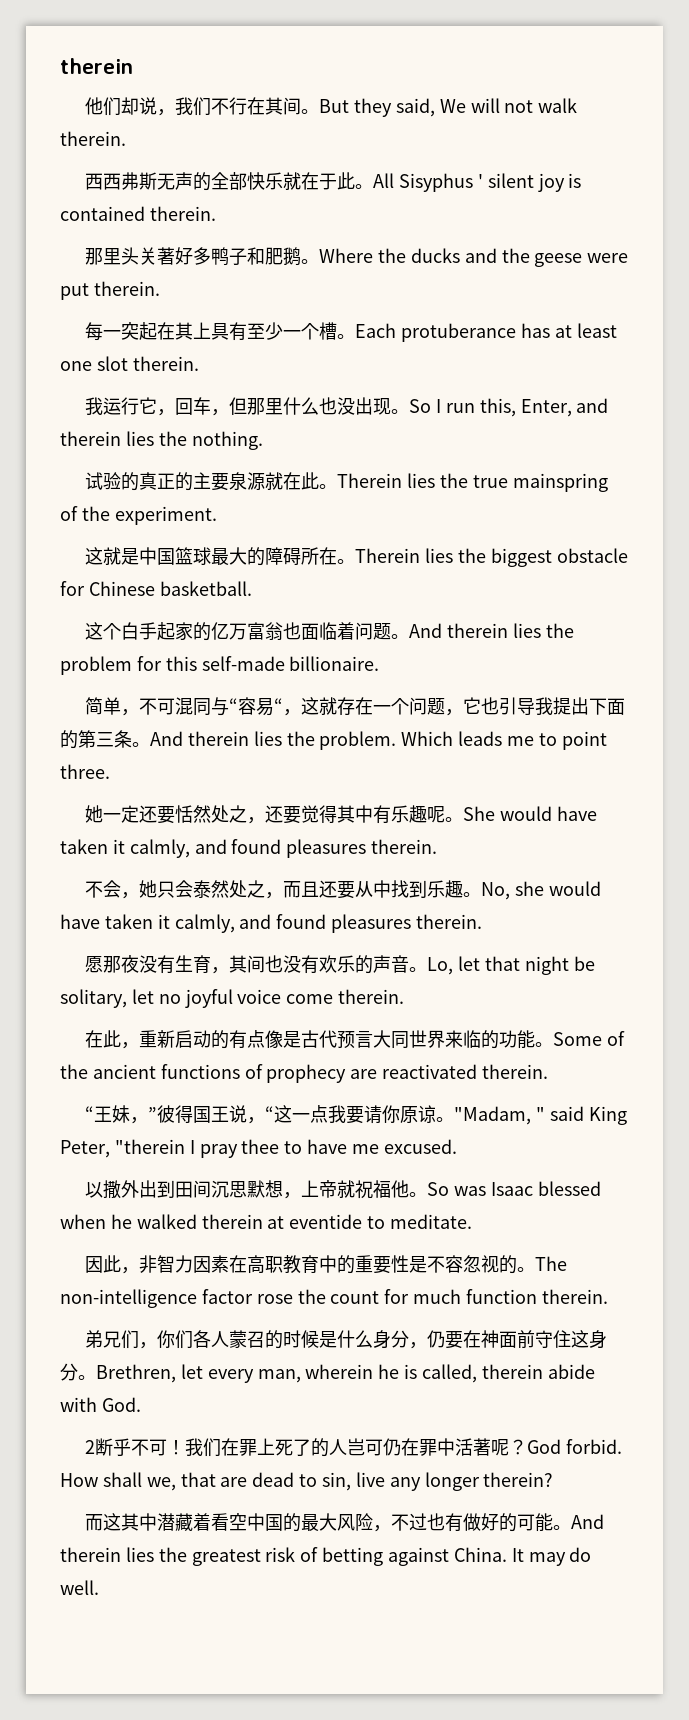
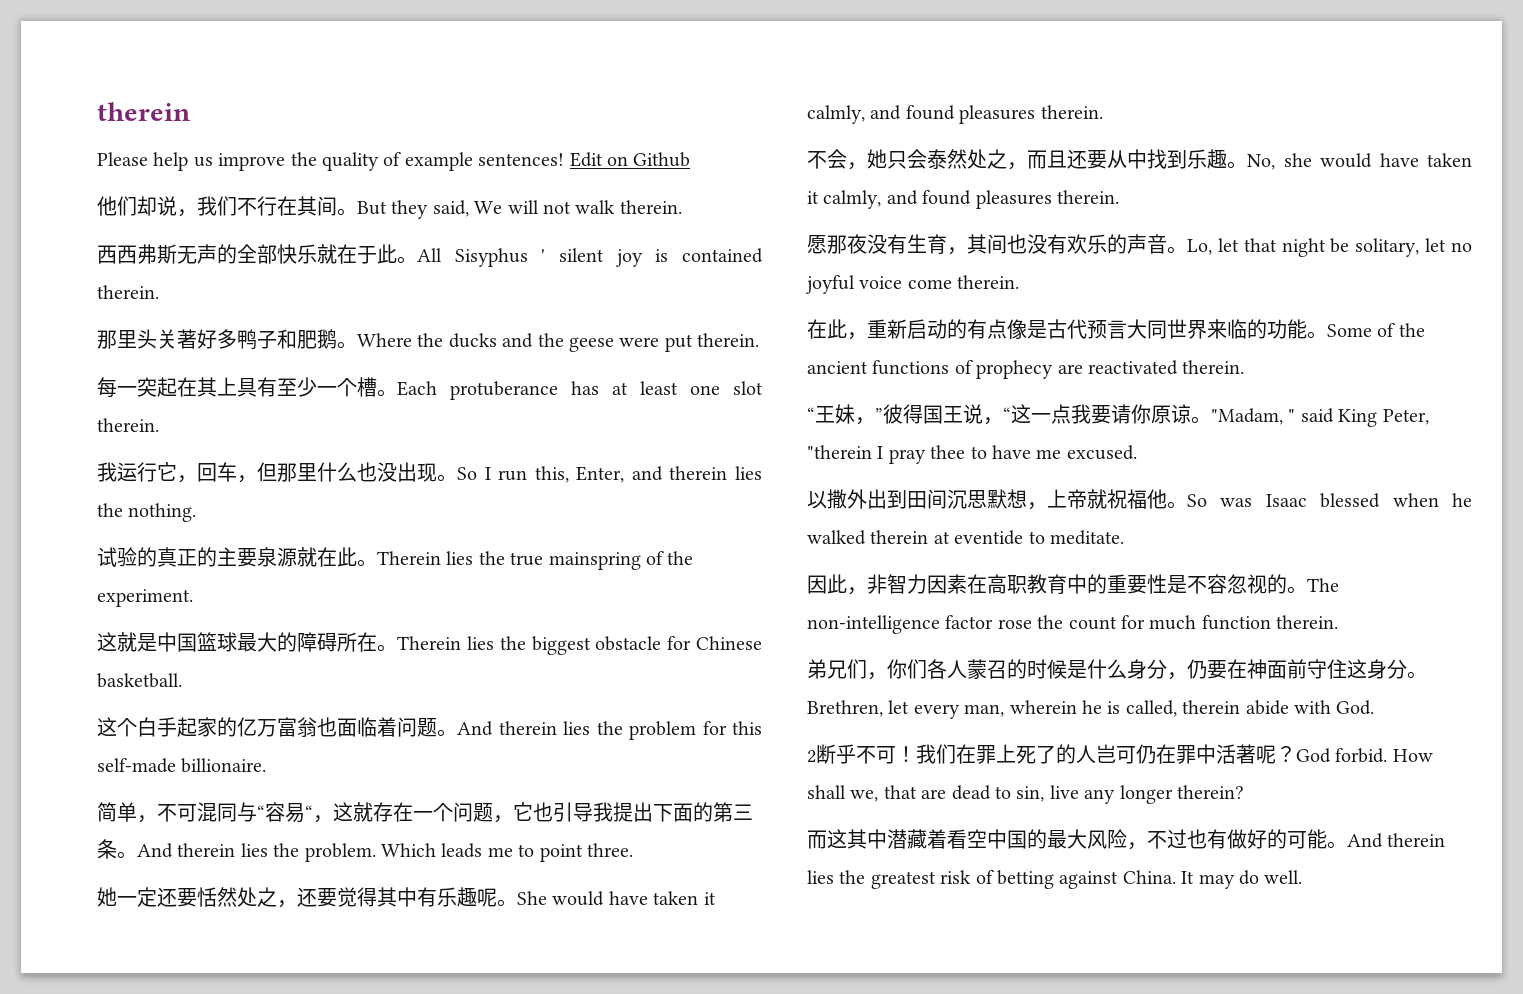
[60,58,133,74] therein -> [97,102,191,121] [97,152,691,171] therein // Please help us improve the quality of example sentences! Edit on Github

